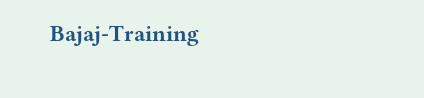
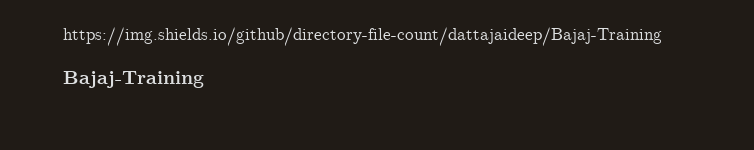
(50, 35) none -> [63,27,662,46] https://img.shields.io/github/directory-file-count/dattajaideep/Bajaj-Training //

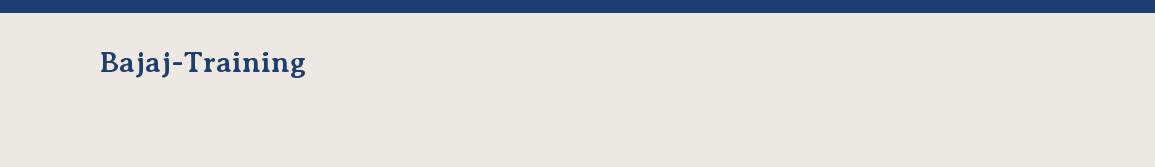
[63,27,662,46] https://img.shields.io/github/directory-file-count/dattajaideep/Bajaj-Training // -> (100, 65) none

